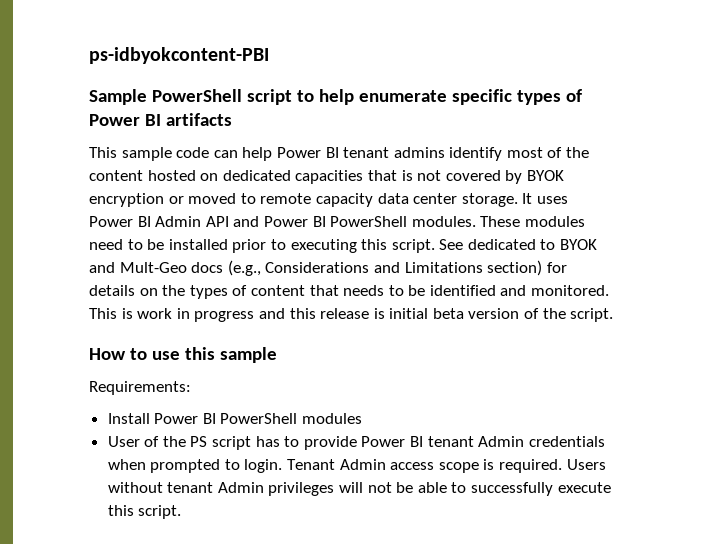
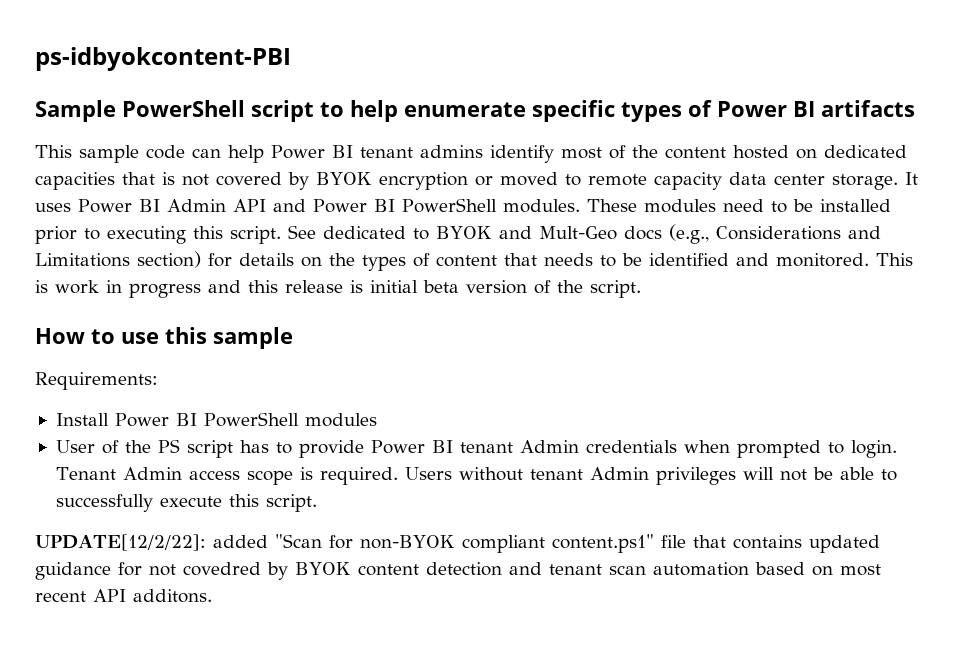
(182, 512) none -> [35,534,880,553] [35,562,881,580] [35,589,212,603] // UPDATE[12/2/22]: added "Scan for non-BYOK compliant content.ps1" file that contains updated guidance for not covedred by BYOK content detection and tenant scan automation based on most recent API additons.

